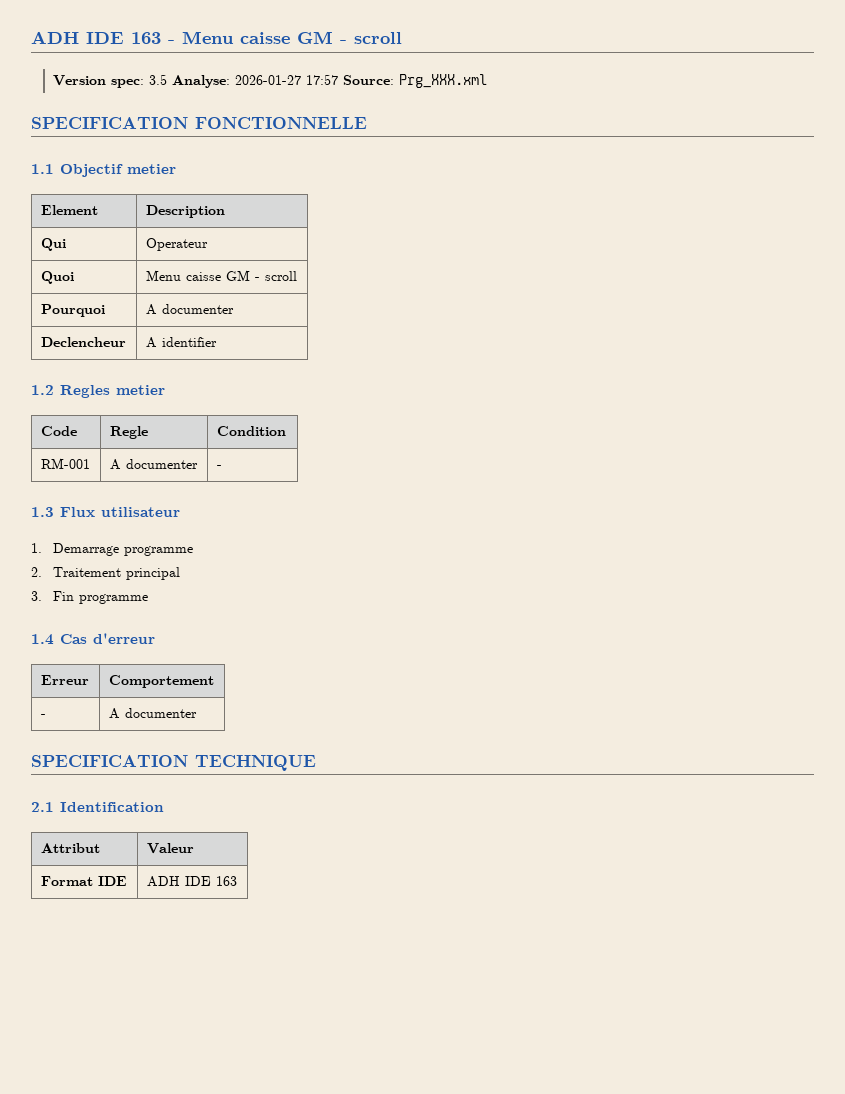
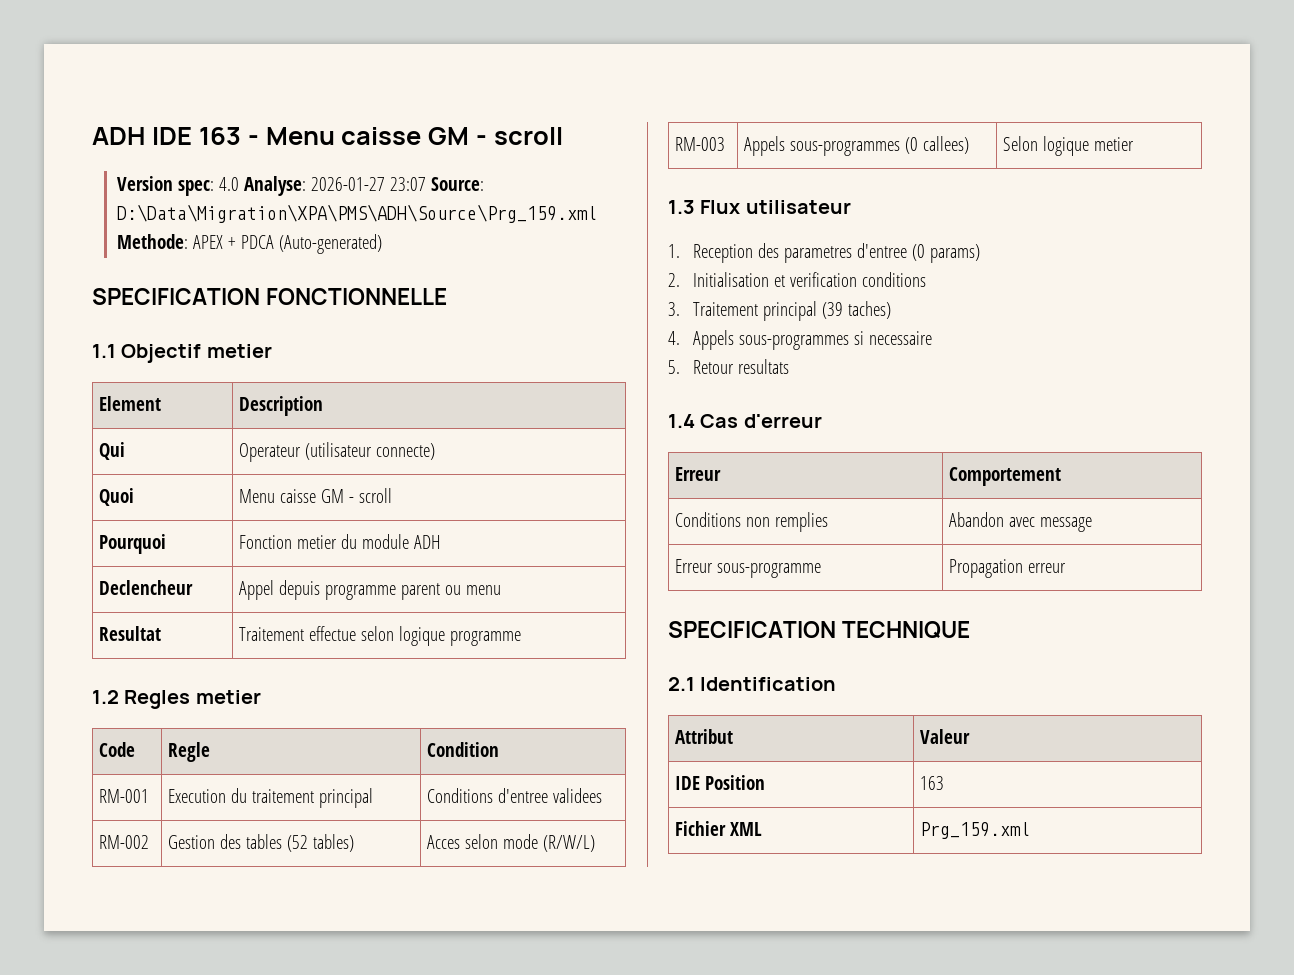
[148,74,167,85] 3.5 -> [218,177,239,191] 4.0
[305,74,487,88] 17:57 Source: Prg_XXX.xml -> [389,177,484,191] [116,204,597,223] [116,234,382,254] 23:07 Source: D:\Data\Migration\XPA\PMS\ADH\Source\Prg_159.xml Methode: APEX + PDCA (Auto-generated)
(208, 244) none -> [305,442,436,460] (utilisateur connecte)
[145,304,234,315] [40,337,126,347] [145,337,217,348] A documenter // Declencheur | A identifier -> [239,534,442,549] [99,580,194,595] [239,580,502,600] [99,626,162,641] [239,626,522,646] Fonction metier du module ADH // Declencheur | Appel depuis programme parent ou menu // Resultat | Traitement effectue selon logique programme
[109,459,198,470] [216,465,222,469] [31,507,180,517] [31,543,193,556] [31,567,180,580] [31,591,148,604] A documenter | - // 1.3 Flux utilisateur // 1. Demarrage programme // 2. Traitement principal // 3. Fin programme -> [168,788,374,808] [427,788,603,803] [99,835,150,849] [168,834,355,852] [427,834,596,852] [675,137,726,151] [744,136,970,156] [1003,136,1135,156] [668,200,851,214] [668,243,980,263] [668,272,926,287] [668,301,891,321] [668,330,932,350] [668,359,789,374] Execution du traitement principal | Conditions d'entree validees // RM-002 | Gestion des tables (52 tables) | Acces selon mode (R/W/L) // RM-003 | Appels sous-programmes (0 callees) | Selon logique metier // 1.3 Flux utilisateur // 1. Reception des parametres d'entree (0 params) // 2. Initialisation et verification conditions // 3. Traitement principal (39 taches) // 4. Appels sous-programmes si necessaire // 5. Retour resultats
[40,714,46,718] [108,708,197,719] - | A documenter -> [675,512,829,532] [949,512,1093,532] [675,559,822,578] [949,559,1067,578] Conditions non remplies | Abandon avec message // Erreur sous-programme | Propagation erreur
[40,876,127,886] [146,876,237,887] Format IDE | ADH IDE 163 -> [675,775,766,790] [920,776,945,790] [675,821,763,836] [920,822,1031,839] IDE Position | 163 // Fichier XML | Prg_159.xml

